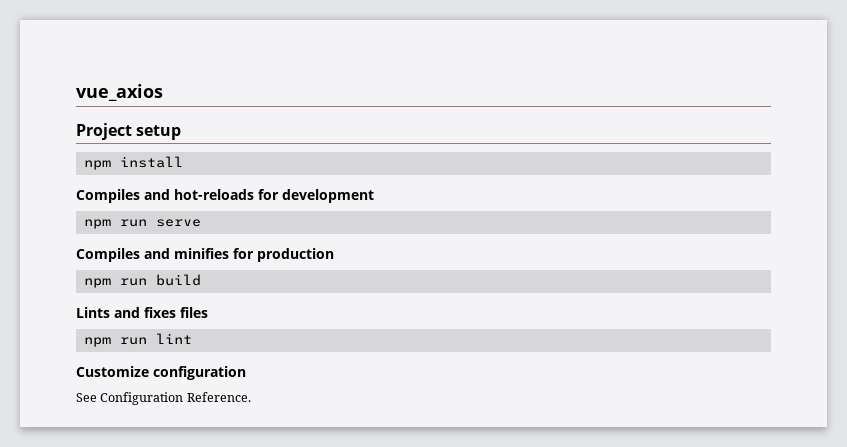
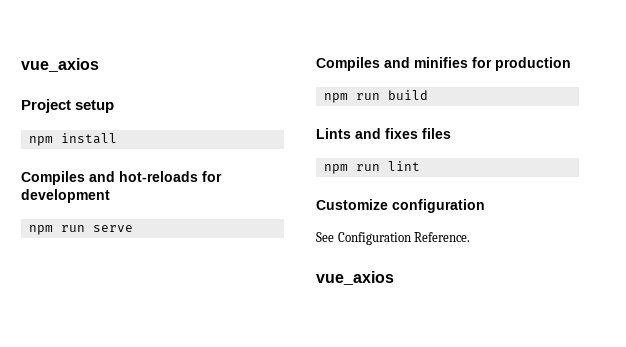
(251, 397) none -> [316,271,394,285] // vue_axios

